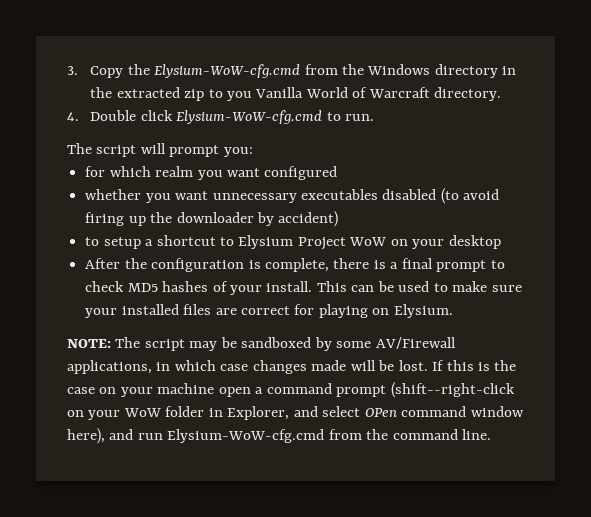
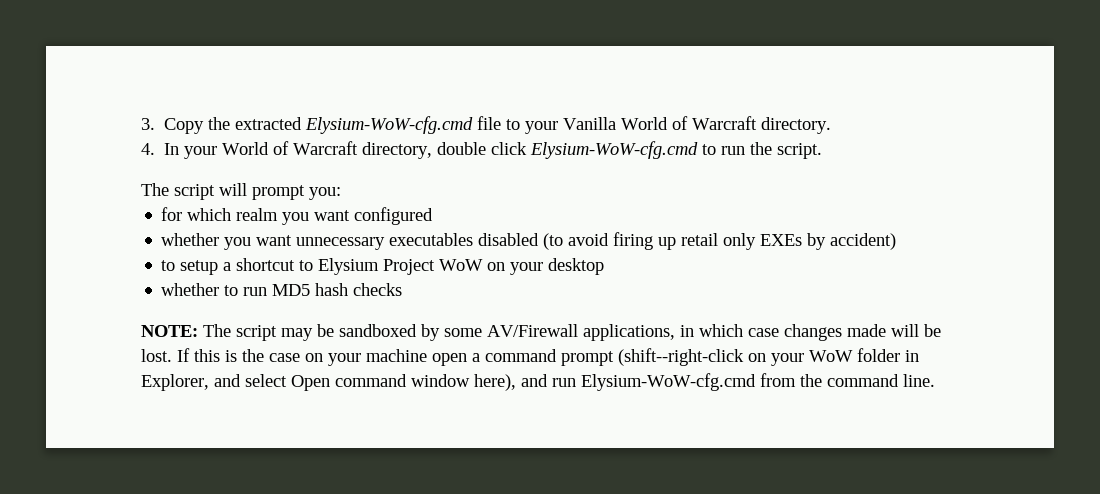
[154,64,517,78] [90,87,253,101] Elysium-WoW-cfg.cmd from the Windows directory in the extracted zip to you -> [235,116,559,134] extracted Elysium-WoW-cfg.cmd file to your
[90,110,375,124] Double click Elysium-WoW-cfg.cmd to run. -> [164,141,823,159] In your World of Warcraft directory, double click Elysium-WoW-cfg.cmd to run the script.
[150,212,254,223] the downloader -> [681,233,803,250] retail only EXEs
[85,258,505,272] [85,281,522,295] [85,304,453,318] After the configuration is complete, there is a final prompt to check MD5 hashes of your install. This can be used to make sure your installed files are correct for playing on Elysium. -> [161,283,403,296] whether to run MD5 hash checks
[364,408,397,417] OPen -> [291,375,330,391] Open

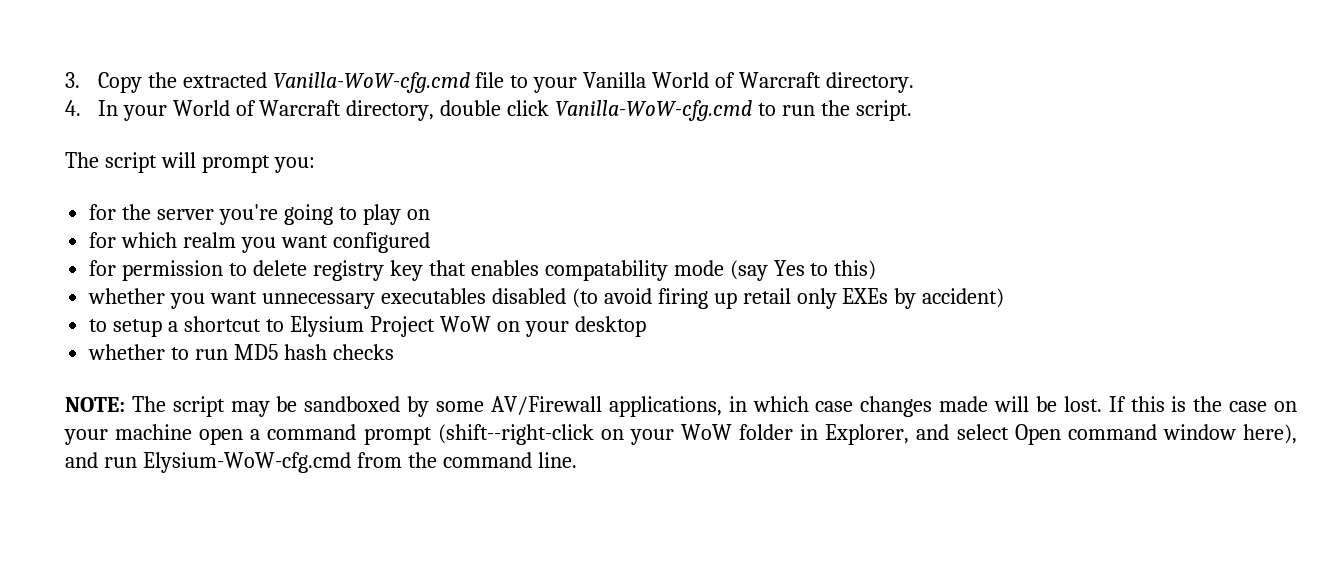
[305,116,474,134] Elysium-WoW-cfg.cmd -> [272,72,470,93] Vanilla-WoW-cfg.cmd
[530,141,699,159] Elysium-WoW-cfg.cmd -> [555,100,753,121] Vanilla-WoW-cfg.cmd
(341, 193) none -> [89,204,430,225] // for the server you're going to play on
(434, 216) none -> [89,260,877,281] // for permission to delete registry key that enables compatability mode (say Yes to this)

